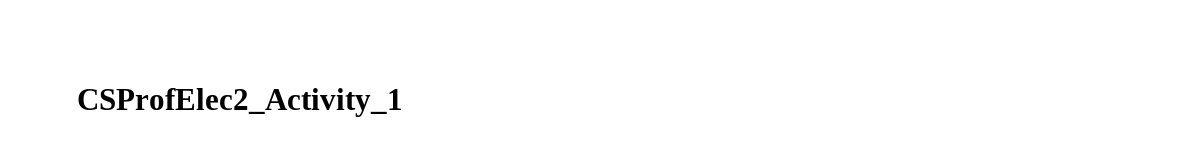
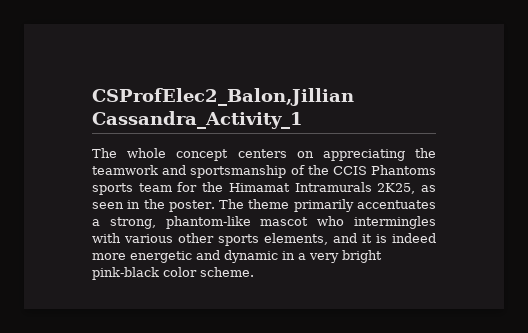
[77,88,403,117] CSProfElec2_Activity_1 -> [92,88,354,106] [92,111,303,129] [92,148,436,161] [92,165,436,178] [92,182,436,195] [92,199,436,212] [92,216,436,229] [92,233,436,246] [92,250,382,263] [92,267,254,280] CSProfElec2_Balon,Jillian Cassandra_Activity_1 // The whole concept centers on appreciating the teamwork and sportsmanship of the CCIS Phantoms sports team for the Himamat Intramurals 2K25, as seen in the poster. The theme primarily accentuates a strong, phantom-like mascot who intermingles with various other sports elements, and it is indeed more energetic and dynamic in a very bright pink-black color scheme.

